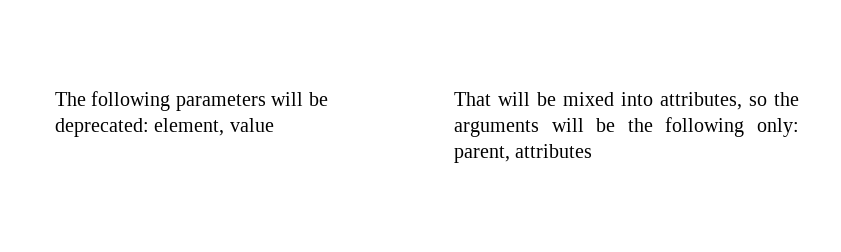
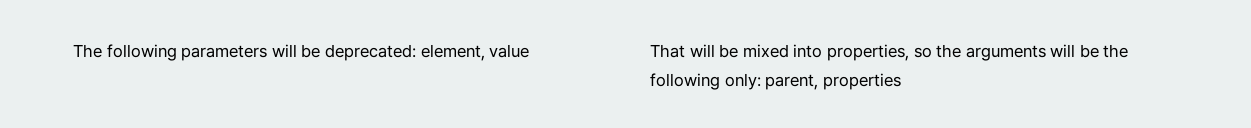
[660,92,742,110] attributes, -> [826,44,909,61] properties,
[515,144,593,158] attributes -> [822,73,901,90] properties

